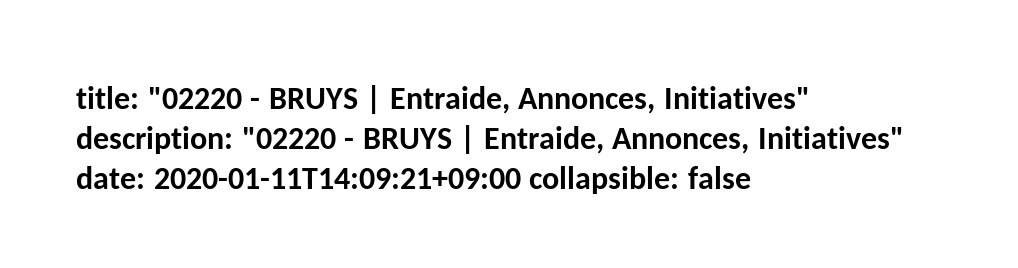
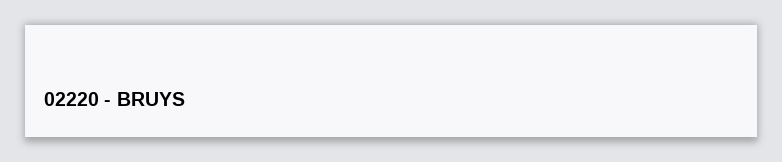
[76,85,810,114] [76,125,904,154] [76,166,751,194] title: "02220 - BRUYS | Entraide, Annonces, Initiatives" description: "02220 - BRUYS | Entraide, Annonces, Initiatives" date: 2020-01-11T14:09:21+09:00 collapsible: false -> [44,92,185,106] 02220 - BRUYS

